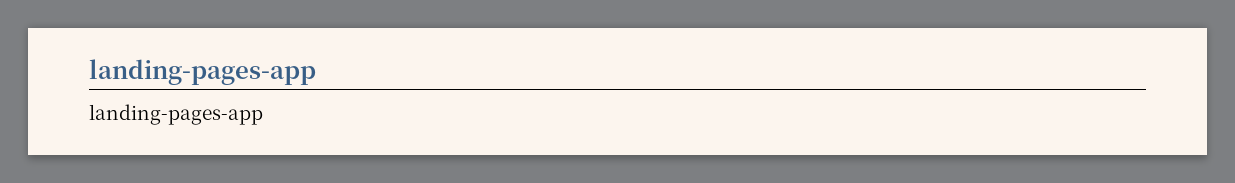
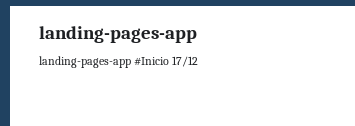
(263, 114) none -> [134,56,199,67] #Inicio 17/12

